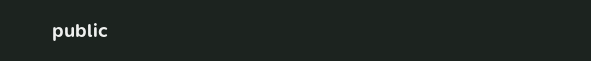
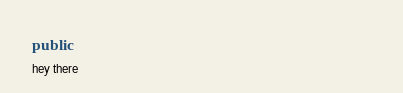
(108, 32) none -> [32,64,79,76] // hey there

